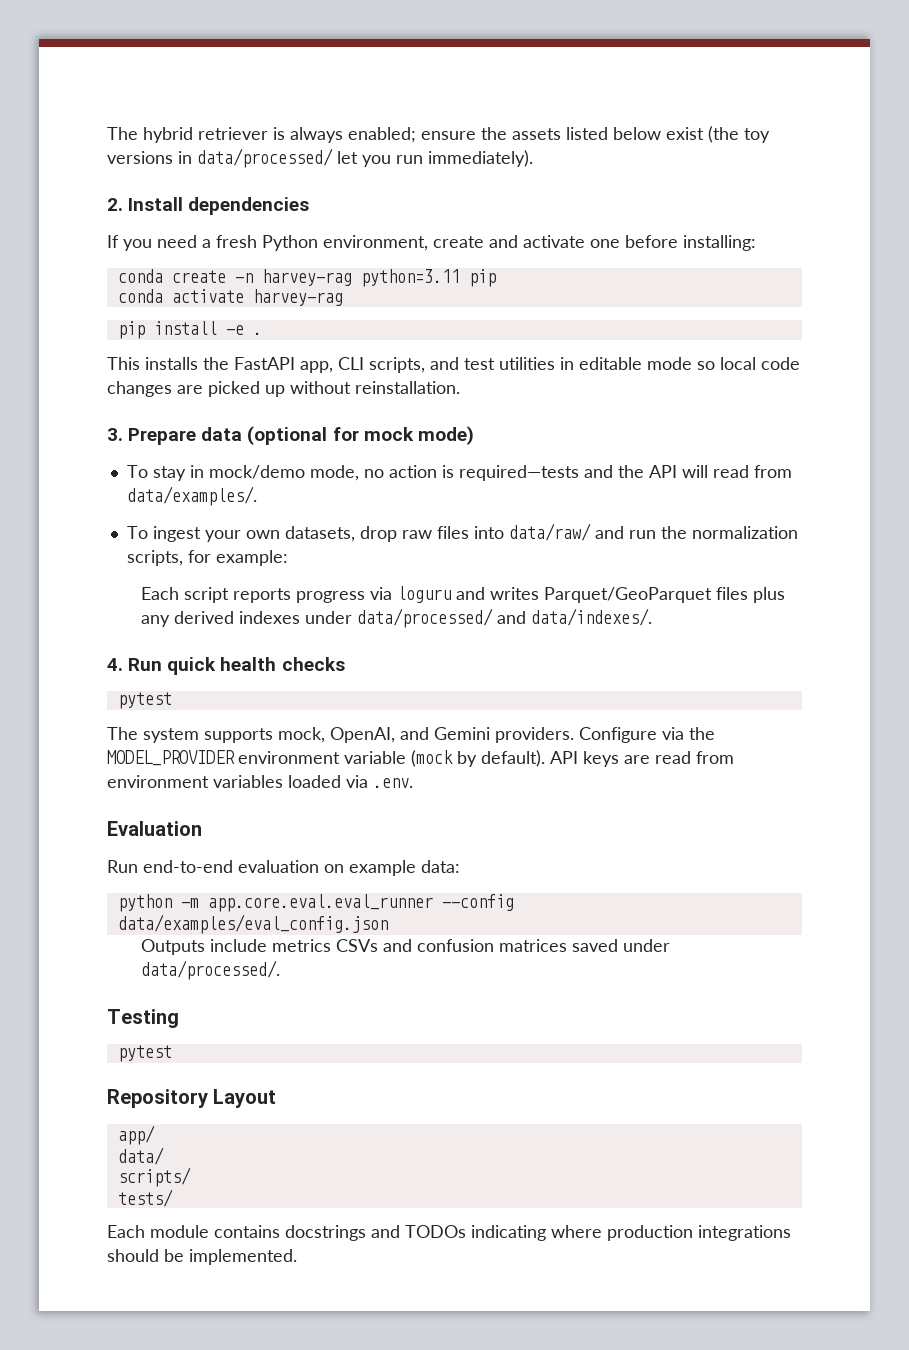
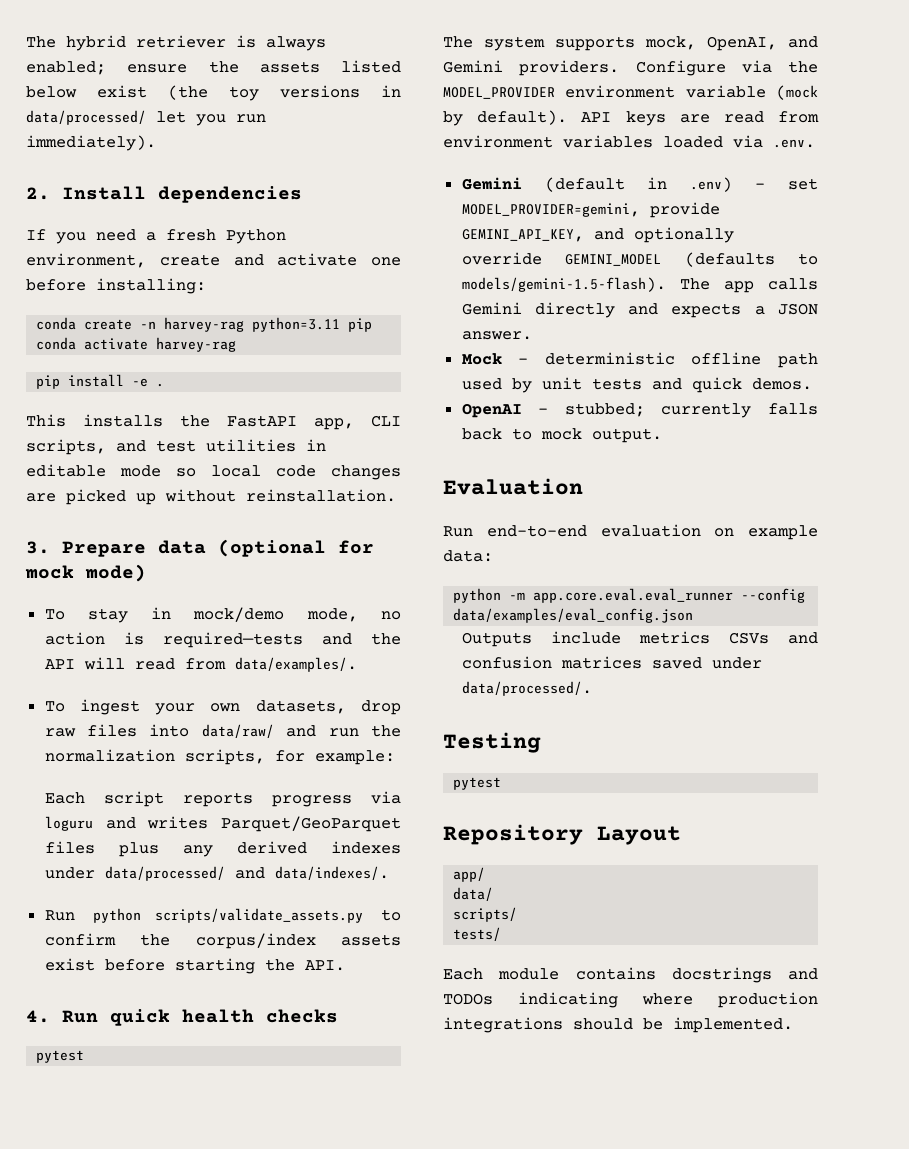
(652, 617) none -> [44,908,402,923] [44,933,401,949] [44,958,345,974] // Run python scripts/validate_assets.py to confirm the corpus/index assets exist before starting the API.
(413, 783) none -> [461,177,818,192] [461,202,720,218] [461,227,734,243] [461,252,818,267] [461,277,818,293] [461,302,818,318] [461,331,532,340] [461,352,818,368] [461,377,812,393] [461,403,818,418] [461,428,662,443] // Gemini (default in .env) – set MODEL_PROVIDER=gemini, provide GEMINI_API_KEY, and optionally override GEMINI_MODEL (defaults to models/gemini-1.5-flash). The app calls Gemini directly and expects a JSON answer. // Mock – deterministic offline path used by unit tests and quick demos. // OpenAI – stubbed; currently falls back to mock output.

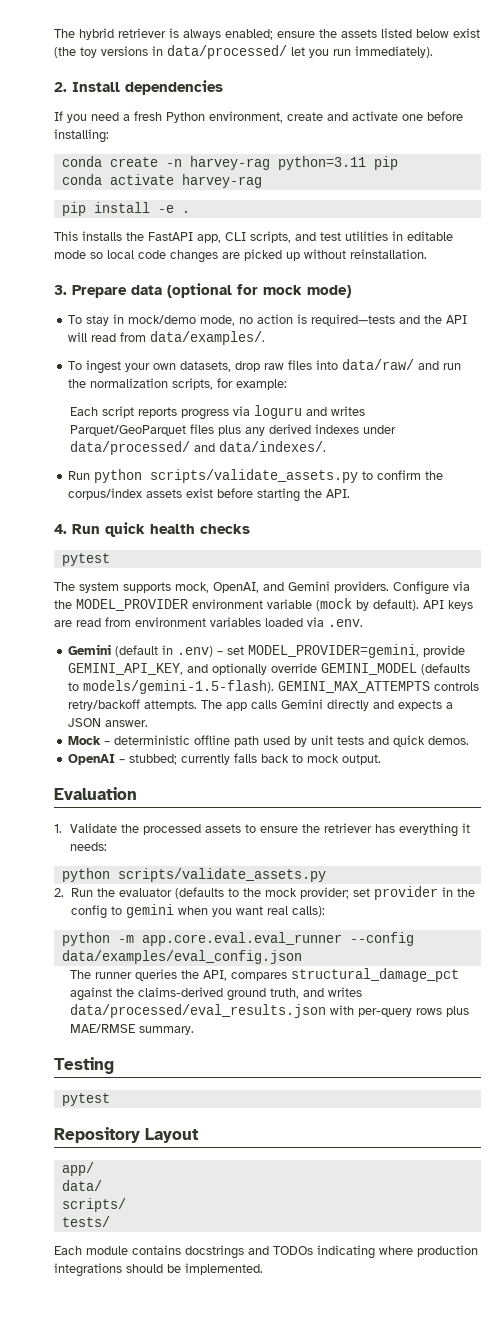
(666, 284) none -> [278,681,480,693] [68,699,198,711] GEMINI_MAX_ATTEMPTS controls retry/backoff attempts.
[443,524,818,540] [443,550,493,562] Run end-to-end evaluation on example data: -> [54,823,471,837] [70,842,108,851] [61,868,326,882] [54,886,475,900] [70,904,325,919] 1. Validate the processed assets to ensure the retriever has everything it needs: // python scripts/validate_assets.py // 2. Run the evaluator (defaults to the mock provider; set provider in the config to gemini when you want real calls):
[462,631,818,647] [462,656,763,669] [462,681,593,696] Outputs include metrics CSVs and confusion matrices saved under data/processed/. -> [70,968,460,982] [70,987,363,1001] [70,1004,470,1018] [70,1024,195,1035] The runner queries the API, compares structural_damage_pct against the claims-derived ground truth, and writes data/processed/eval_results.json with per-query rows plus MAE/RMSE summary.

